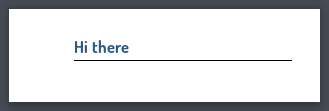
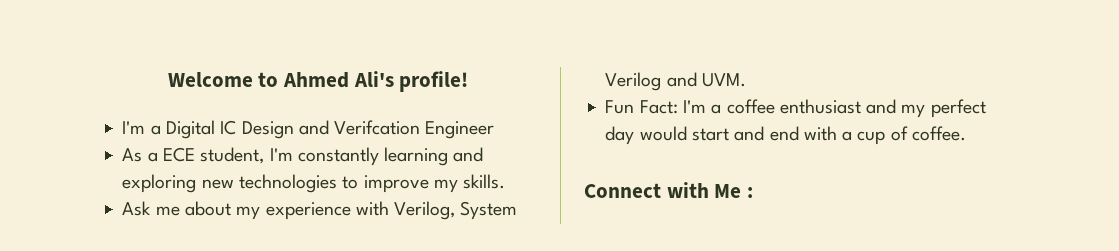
[74,40,130,53] Hi there -> [167,71,469,92] [122,120,495,139] [122,147,484,166] [122,174,506,193] [122,201,518,220] [605,72,746,91] [605,99,986,118] [605,126,966,145] [584,182,754,198] Welcome to Ahmed Ali's profile! // I'm a Digital IC Design and Verifcation Engineer // As a ECE student, I'm constantly learning and exploring new technologies to improve my skills. // Ask me about my experience with Verilog, System Verilog and UVM. // Fun Fact: I'm a coffee enthusiast and my perfect day would start and end with a cup of coffee. // Connect with Me :

